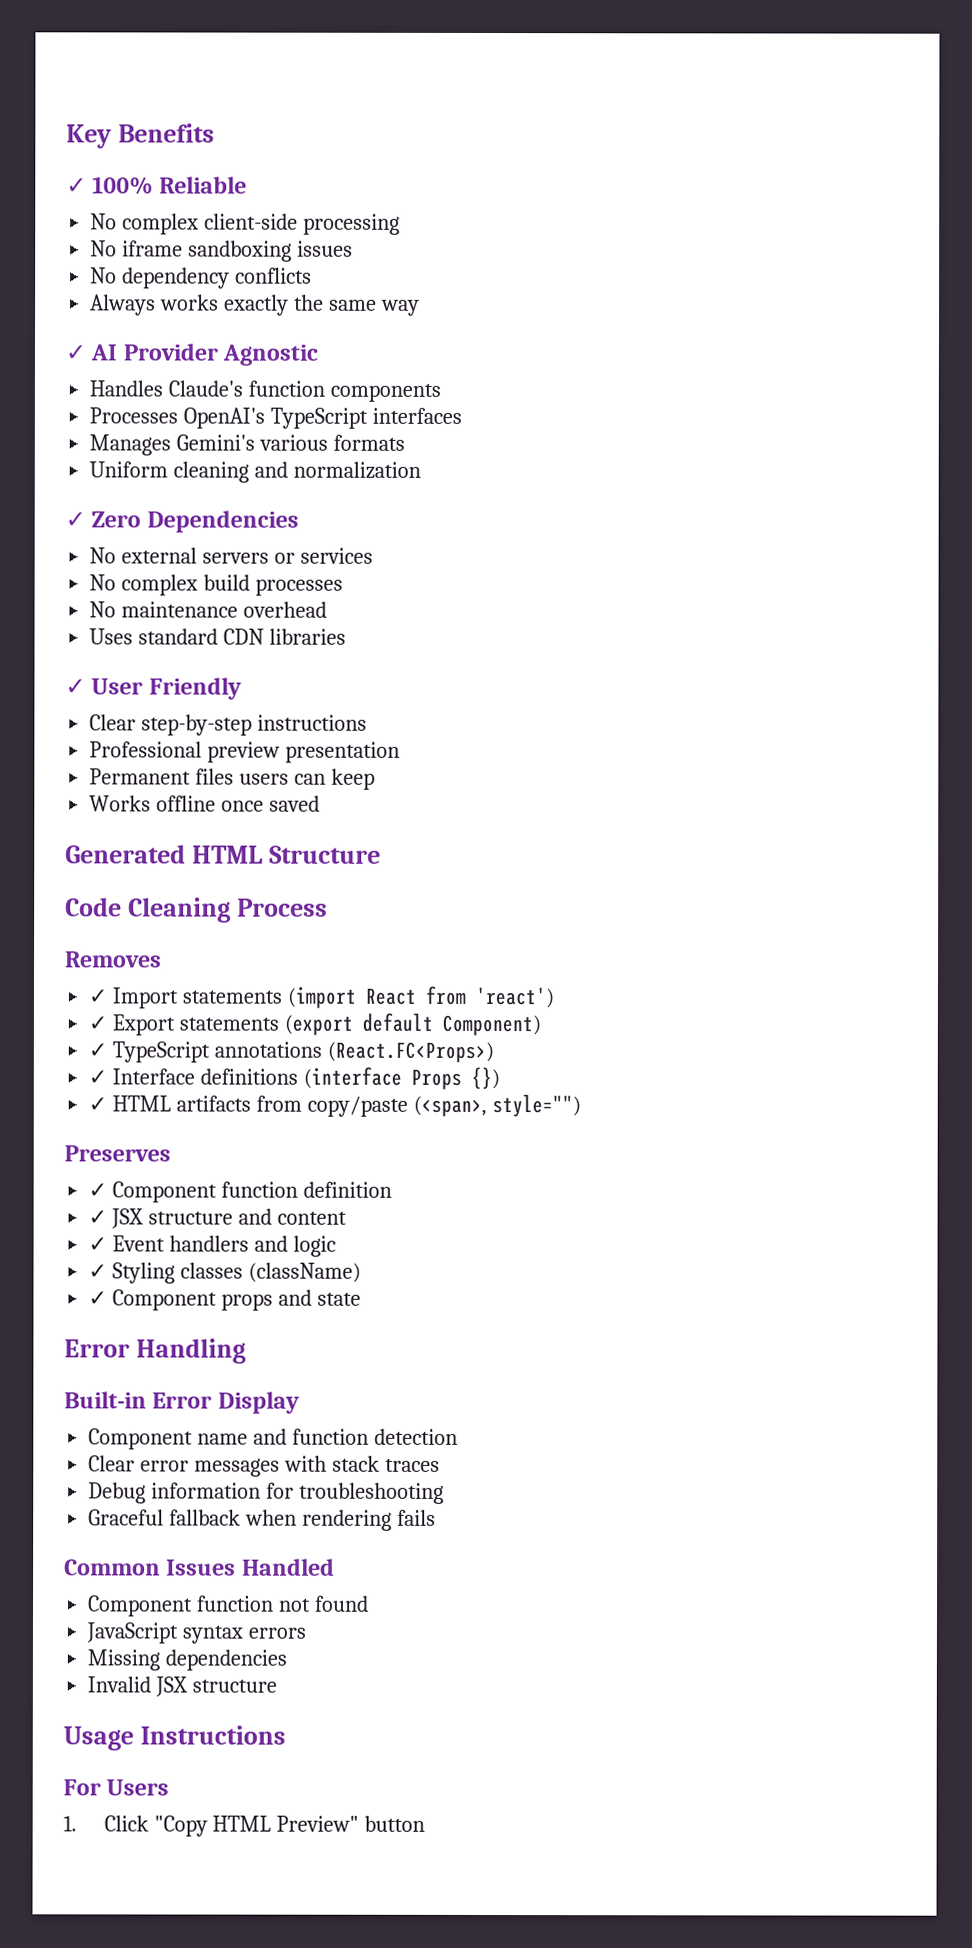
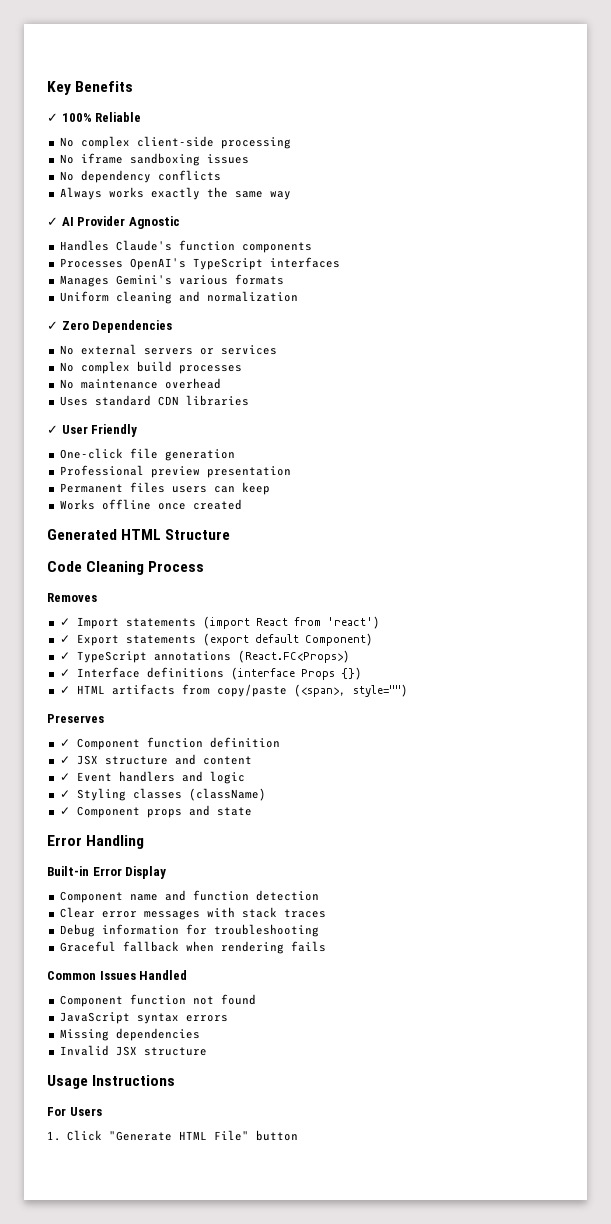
[89,714,368,736] Clear step-by-step instructions -> [59,448,235,461] One-click file generation
[269,795,321,812] saved -> [192,499,242,510] created
[153,1815,360,1837] "Copy HTML Preview" -> [108,1130,249,1141] "Generate HTML File"

